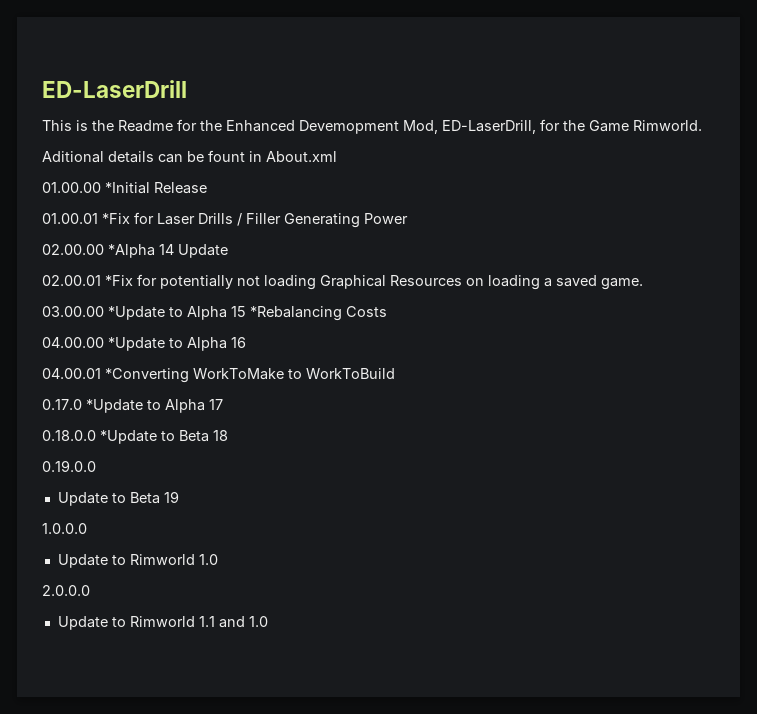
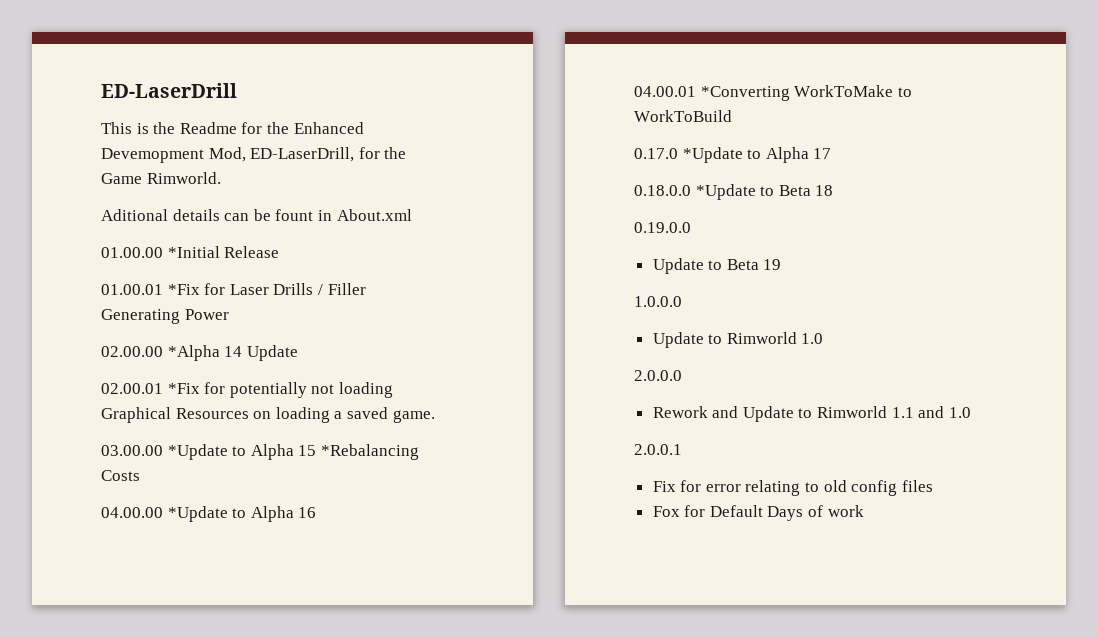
(90, 590) none -> [652,406,739,418] Rework and
(268, 621) none -> [634,444,682,455] [652,480,933,496] [652,505,864,521] // 2.0.0.1 // Fix for error relating to old config files // Fox for Default Days of work

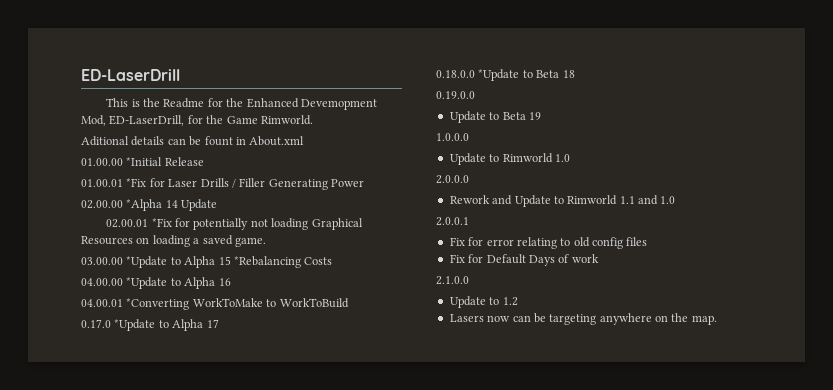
[652,506,680,517] Fox -> [449,254,465,263] Fix
(864, 511) none -> [436,276,469,285] [449,296,518,308] [449,313,717,325] // 2.1.0.0 // Update to 1.2 // Lasers now can be targeting anywhere on the map.

